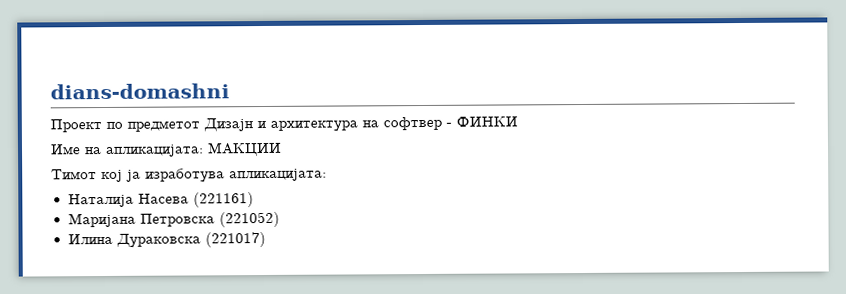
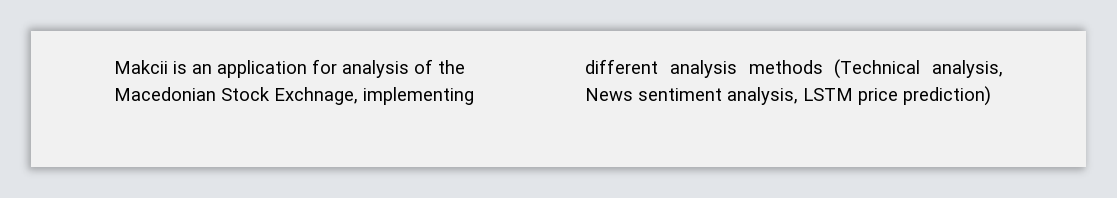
[50,83,230,100] [50,116,518,133] [50,141,282,157] [51,168,327,183] [67,192,254,208] [67,211,280,228] [67,231,266,248] dians-domashni // Проект по предметот Дизајн и архитектура на софтвер - ФИНКИ // Име на апликацијата: МАКЦИИ // Тимот кој ја изработува апликацијата: // Наталија Насева (221161) // Маријана Петровска (221052) // Илина Дураковска (221017) -> [114,59,465,78] [114,87,474,105] [585,59,1003,79] [585,86,991,106] Makcii is an application for analysis of the Macedonian Stock Exchnage, implementing different analysis methods (Technical analysis, News sentiment analysis, LSTM price prediction)

